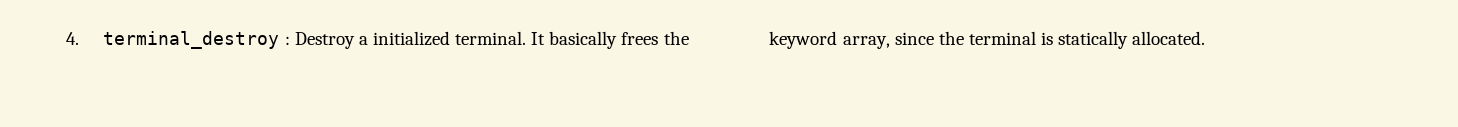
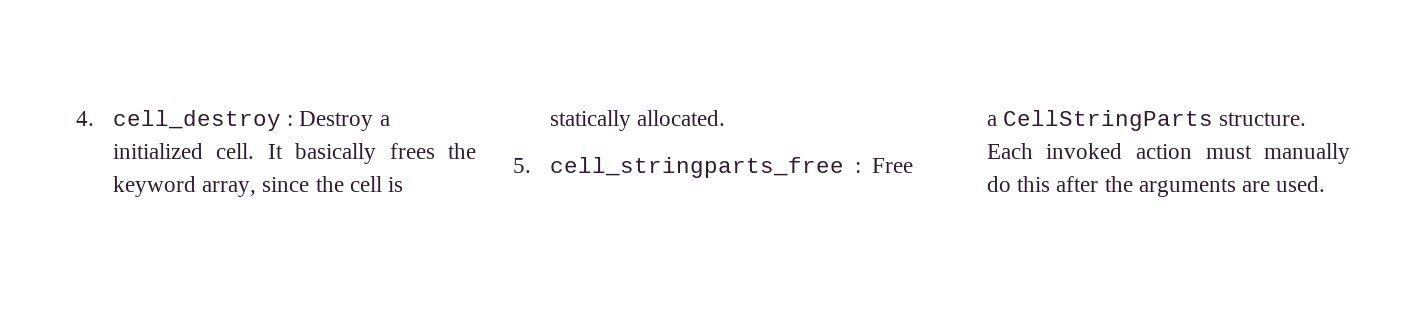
[103,31,280,49] terminal_destroy -> [112,110,281,131] cell_destroy
[455,31,527,45] terminal. -> [216,143,255,159] cell.
[968,31,1036,45] terminal -> [349,176,382,192] cell
(1206, 38) none -> [513,157,913,178] [986,110,1307,131] [986,143,1350,164] [986,176,1326,197] // 5. cell_stringparts_free : Free a CellStringParts structure. Each invoked action must manually do this after the arguments are used.

